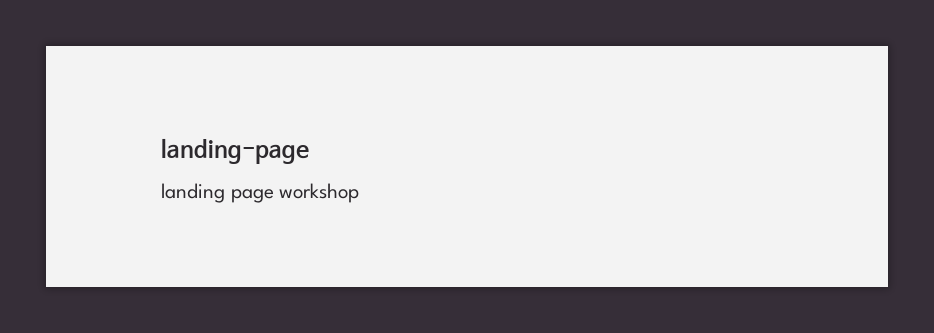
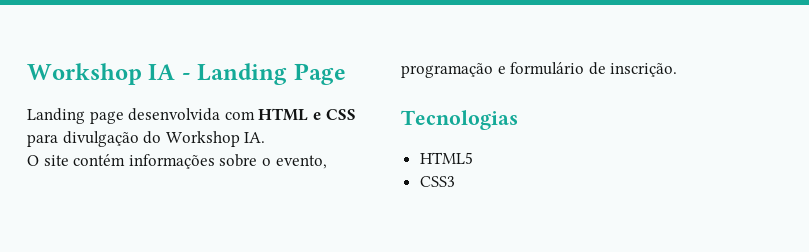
[161,138,309,164] [161,183,360,203] landing-page // landing page workshop -> [27,63,346,85] [27,108,356,124] [27,131,266,147] [27,154,327,169] [401,62,678,78] [401,110,518,130] [419,152,473,164] [419,176,455,187] Workshop IA - Landing Page // Landing page desenvolvida com HTML e CSS para divulgação do Workshop IA. // O site contém informações sobre o evento, programação e formulário de inscrição. // Tecnologias // HTML5 // CSS3

